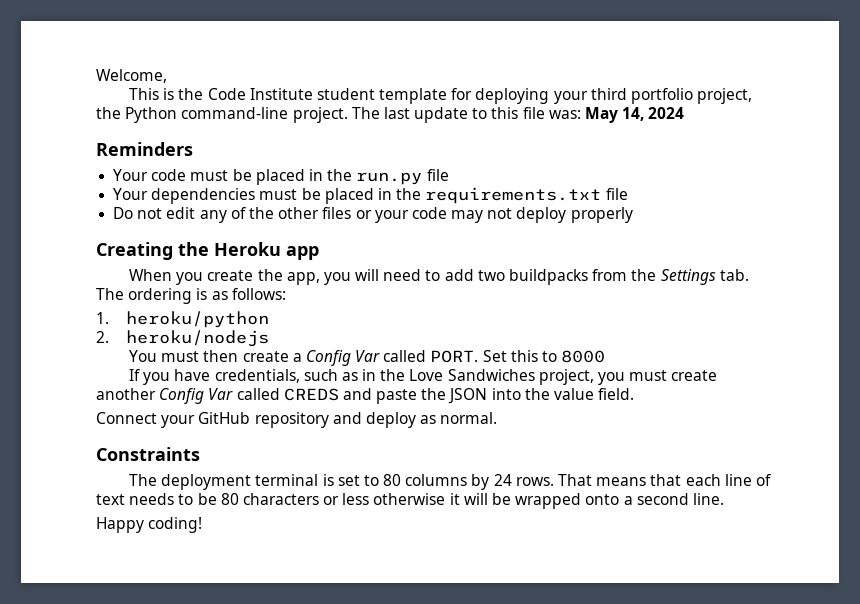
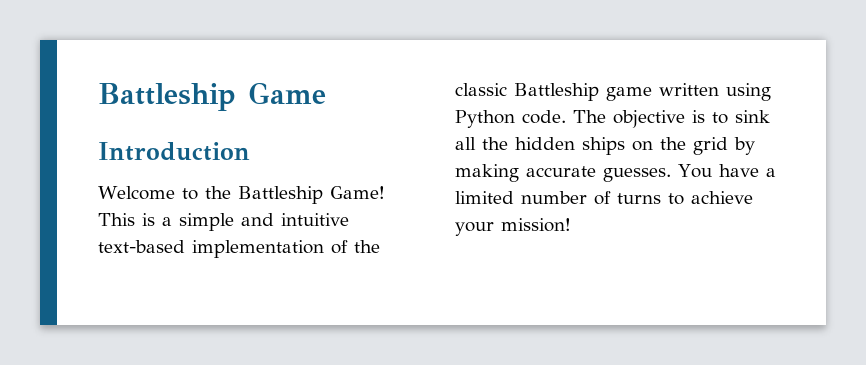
[96,69,167,83] [128,88,753,104] [96,107,685,123] [96,142,193,156] [113,169,449,185] [113,187,628,204] [113,207,633,223] [96,242,319,260] [128,269,749,285] [96,288,286,304] [96,311,269,328] [96,330,269,347] [128,350,606,366] [128,369,718,385] [96,388,635,404] [96,412,498,428] [96,447,200,461] [128,474,771,490] [96,493,724,509] [96,517,203,533] Welcome, // This is the Code Institute student template for deploying your third portfolio project, the Python command-line project. The last update to this file was: May 14, 2024 // Reminders // Your code must be placed in the run.py file // Your dependencies must be placed in the requirements.txt file // Do not edit any of the other files or your code may not deploy properly // Creating the Heroku app // When you create the app, you will need to add two buildpacks from the Settings tab. The ordering is as follows: // 1. heroku/python // 2. heroku/nodejs // You must then create a Config Var called PORT. Set this to 8000 // If you have credentials, such as in the Love Sandwiches project, you must create another Config Var called CREDS and paste the JSON into the value field. // Connect your GitHub repository and deploy as normal. // Constraints // The deployment terminal is set to 80 columns by 24 rows. That means that each line of text needs to be 80 characters or less otherwise it will be wrapped onto a second line. // Happy coding! -> [98,82,326,111] [98,142,250,161] [98,186,385,204] [98,213,349,231] [98,240,380,258] [455,83,771,101] [455,110,770,128] [455,137,755,155] [455,164,776,182] [455,191,753,205] [455,218,571,236] Battleship Game // Introduction // Welcome to the Battleship Game! This is a simple and intuitive text-based implementation of the classic Battleship game written using Python code. The objective is to sink all the hidden ships on the grid by making accurate guesses. You have a limited number of turns to achieve your mission!

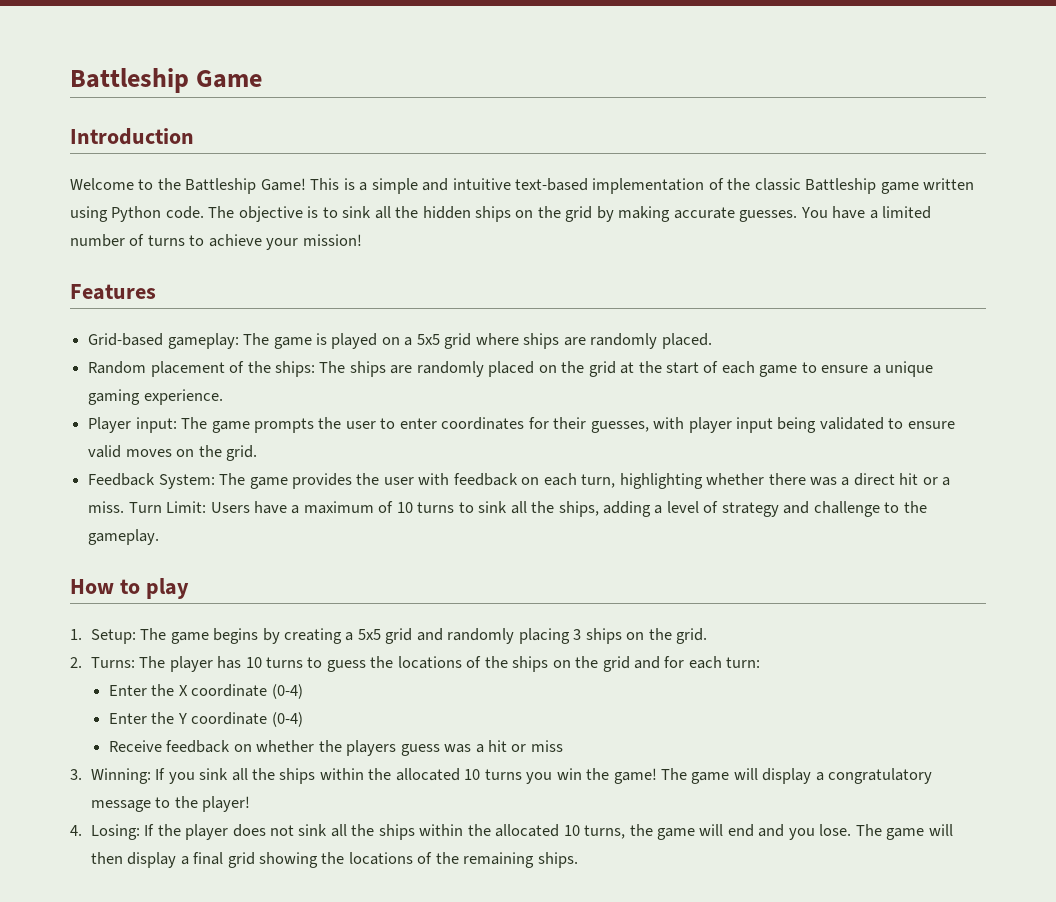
(571, 225) none -> [70,284,156,300] [88,333,712,349] [88,361,934,377] [88,389,223,405] [88,417,955,433] [88,445,257,461] [88,473,951,489] [88,501,927,517] [88,529,160,545] [70,578,189,599] [70,628,708,644] [70,656,761,672] [108,684,303,699] [108,712,303,727] [108,740,563,756] [70,768,933,784] [90,796,251,812] [70,824,953,840] [90,852,578,868] // Features // Grid-based gameplay: The game is played on a 5x5 grid where ships are randomly placed. // Random placement of the ships: The ships are randomly placed on the grid at the start of each game to ensure a unique gaming experience. // Player input: The game prompts the user to enter coordinates for their guesses, with player input being validated to ensure valid moves on the grid. // Feedback System: The game provides the user with feedback on each turn, highlighting whether there was a direct hit or a miss. Turn Limit: Users have a maximum of 10 turns to sink all the ships, adding a level of strategy and challenge to the gameplay. // How to play // 1. Setup: The game begins by creating a 5x5 grid and randomly placing 3 ships on the grid. // 2. Turns: The player has 10 turns to guess the locations of the ships on the grid and for each turn: // Enter the X coordinate (0-4) // Enter the Y coordinate (0-4) // Receive feedback on whether the players guess was a hit or miss // 3. Winning: If you sink all the ships within the allocated 10 turns you win the game! The game will display a congratulatory message to the player! // 4. Losing: If the player does not sink all the ships within the allocated 10 turns, the game will end and you lose. The game will then display a final grid showing the locations of the remaining ships.

